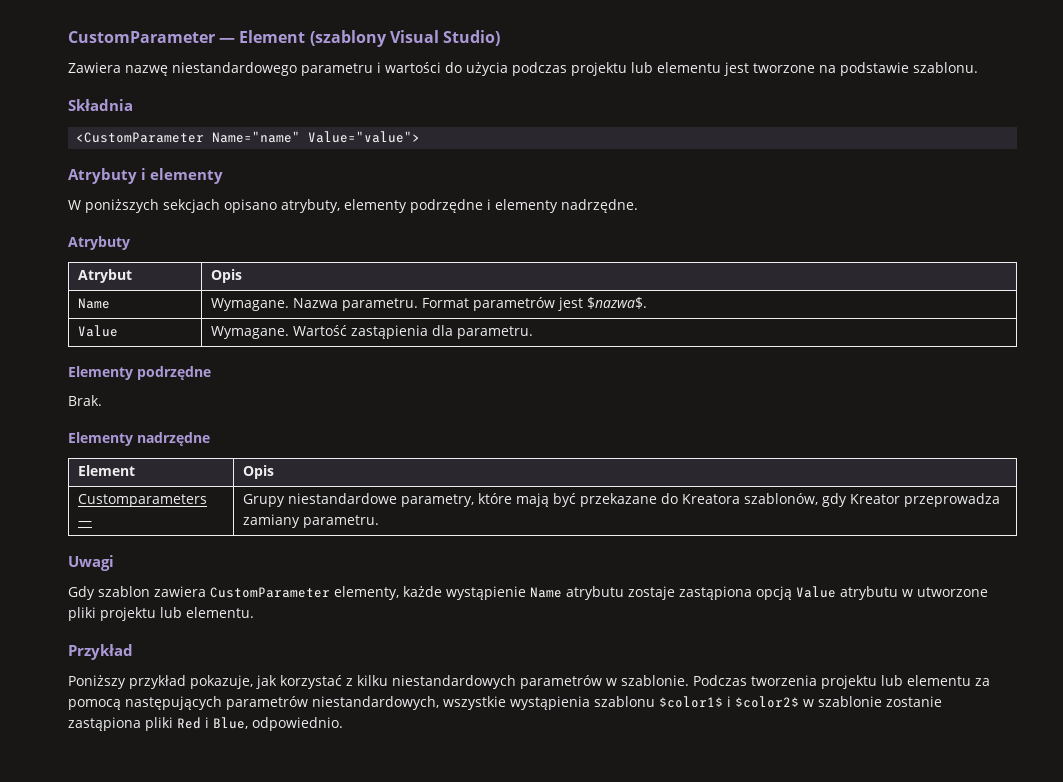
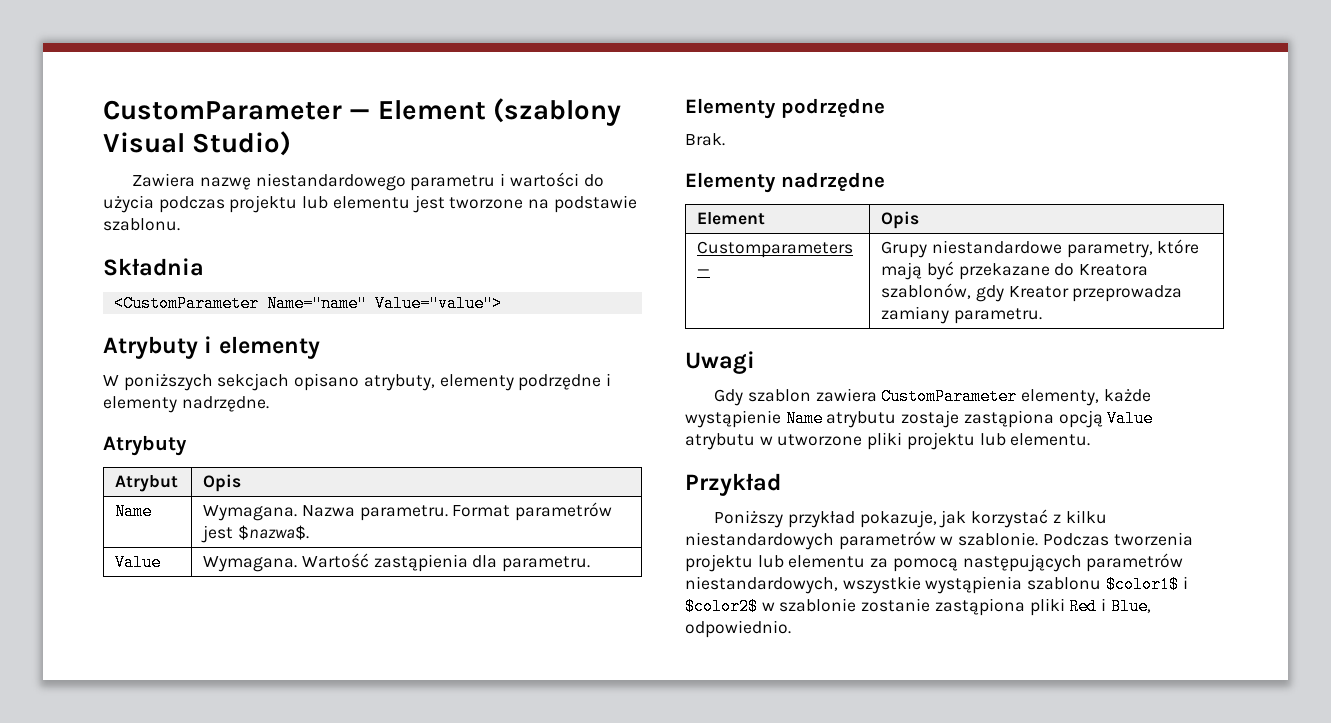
[211,298,290,311] Wymagane. -> [203,505,298,521] Wymagana.
[211,326,290,339] Wymagane. -> [203,556,298,572] Wymagana.

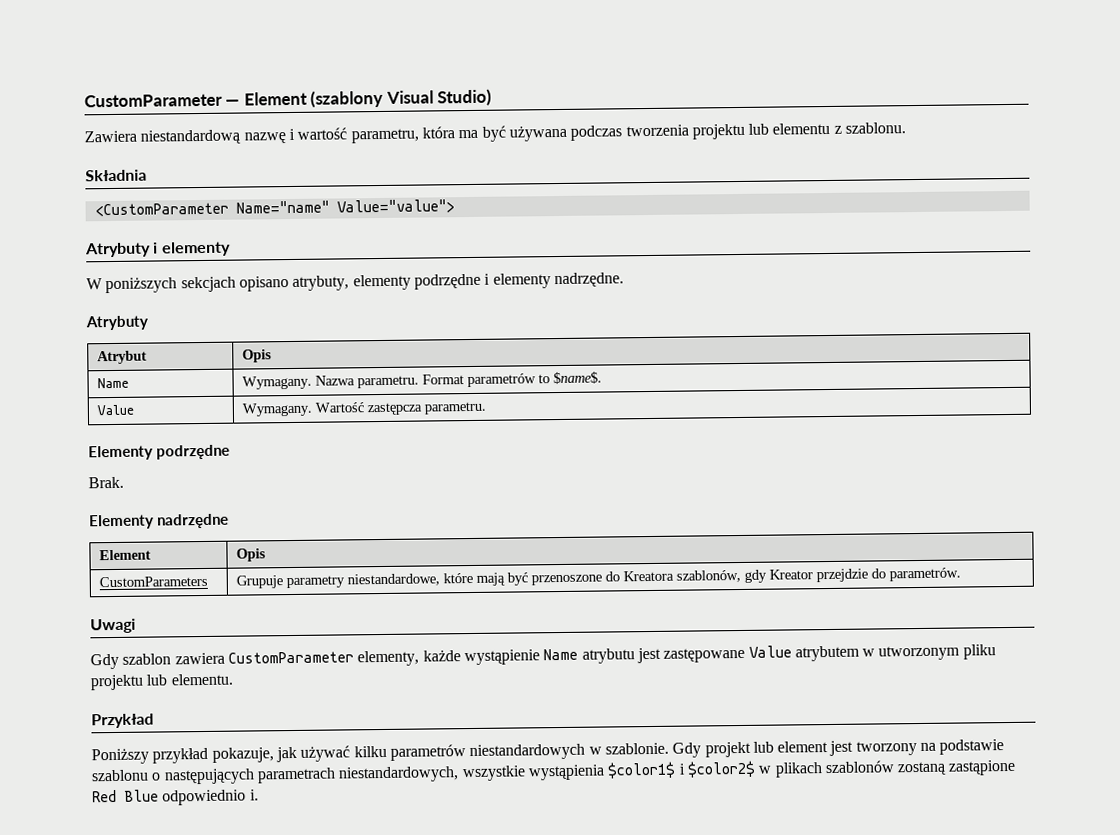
[200,172,604,191] [103,195,637,213] nazwę niestandardowego parametru i wartości do użycia podczas projektu lub elementu jest tworzone na podstawie -> [140,122,842,145] niestandardową nazwę i wartość parametru, która ma być używana podczas tworzenia projektu lub elementu z
[203,505,298,521] Wymagana. -> [242,375,313,390] Wymagany.
[201,525,309,543] jest $nazwa$. -> [538,371,603,385] to $name$.
[203,553,498,572] Wymagana. Wartość zastąpienia dla -> [242,402,423,417] Wymagany. Wartość zastępcza
[697,241,854,258] [697,269,711,275] [881,240,1153,258] Customparameters — | Grupy niestandardowe parametry, -> [99,575,209,588] [236,573,441,589] CustomParameters | Grupuje parametry niestandardowe,
[958,263,1050,280] przekazane -> [531,574,603,586] przenoszone
[1072,285,1183,302] [881,306,1042,324] przeprowadza zamiany parametru. -> [816,567,962,583] przejdzie do parametrów.
[901,410,1154,428] [685,432,903,450] zostaje zastąpiona opcją Value atrybutu w utworzone pliki -> [636,644,996,664] jest zastępowane Value atrybutem w utworzonym pliku
[971,509,1107,528] [685,531,1193,550] [685,553,1184,572] korzystać z kilku niestandardowych parametrów w szablonie. Podczas tworzenia projektu lub elementu za pomocą następujących parametrów -> [300,739,1005,762] [91,767,336,785] używać kilku parametrów niestandardowych w szablonie. Gdy projekt lub element jest tworzony na podstawie szablonu o następujących parametrach
[1027,577,1102,590] szablonu -> (605, 772) none
[779,598,1151,616] [685,620,791,638] szablonie zostanie zastąpiona pliki Red i Blue, odpowiednio. -> [774,759,1017,778] [92,789,259,806] plikach szablonów zostaną zastąpione Red Blue odpowiednio i.

